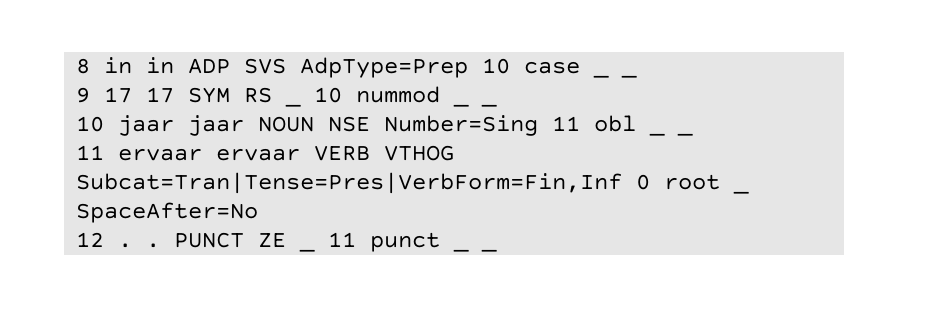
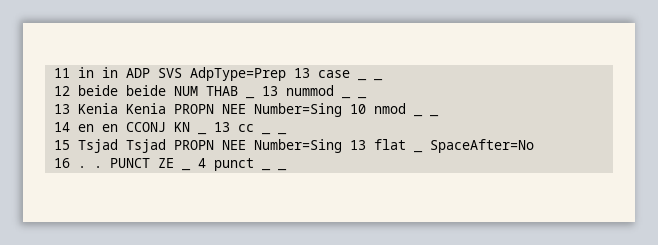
[76,58,91,74] 8 -> [53,68,70,78] 11
[482,58,511,74] 10 -> [293,68,310,78] 13
[76,86,498,107] [76,115,694,136] [76,145,455,161] [76,172,721,194] 9 17 17 SYM RS _ 10 nummod _ _ // 10 jaar jaar NOUN NSE Number=Sing 11 obl _ _ // 11 ervaar ervaar VERB VTHOG Subcat=Tran|Tense=Pres|VerbForm=Fin,Inf 0 root -> [53,85,238,96] [245,96,255,99] [261,85,334,96] [341,96,367,99] [53,103,406,117] [413,114,439,117] [53,122,190,132] [197,132,207,135] [213,122,254,132] [261,132,287,135] [53,139,406,153] 12 beide beide NUM THAB _ 13 nummod _ _ // 13 Kenia Kenia PROPN NEE Number=Sing 10 nmod _ _ // 14 en en CCONJ KN _ 13 cc _ _ // 15 Tsjad Tsjad PROPN NEE Number=Sing 13 flat
[76,232,105,247] 12 -> [53,158,70,168] 16
[328,232,357,247] 11 -> [197,158,206,168] 4

